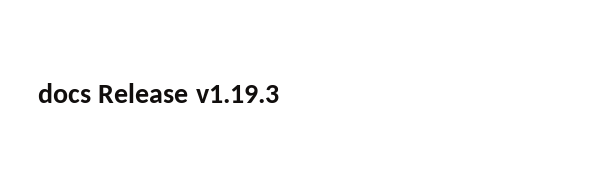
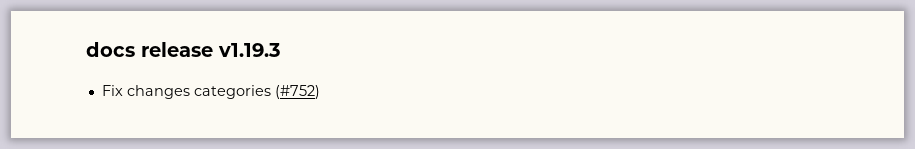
[98,83,189,103] Release -> [141,42,213,57] release
(279, 94) none -> [101,85,320,99] // Fix changes categories (#752)

